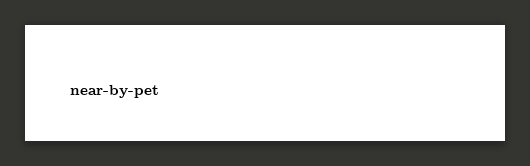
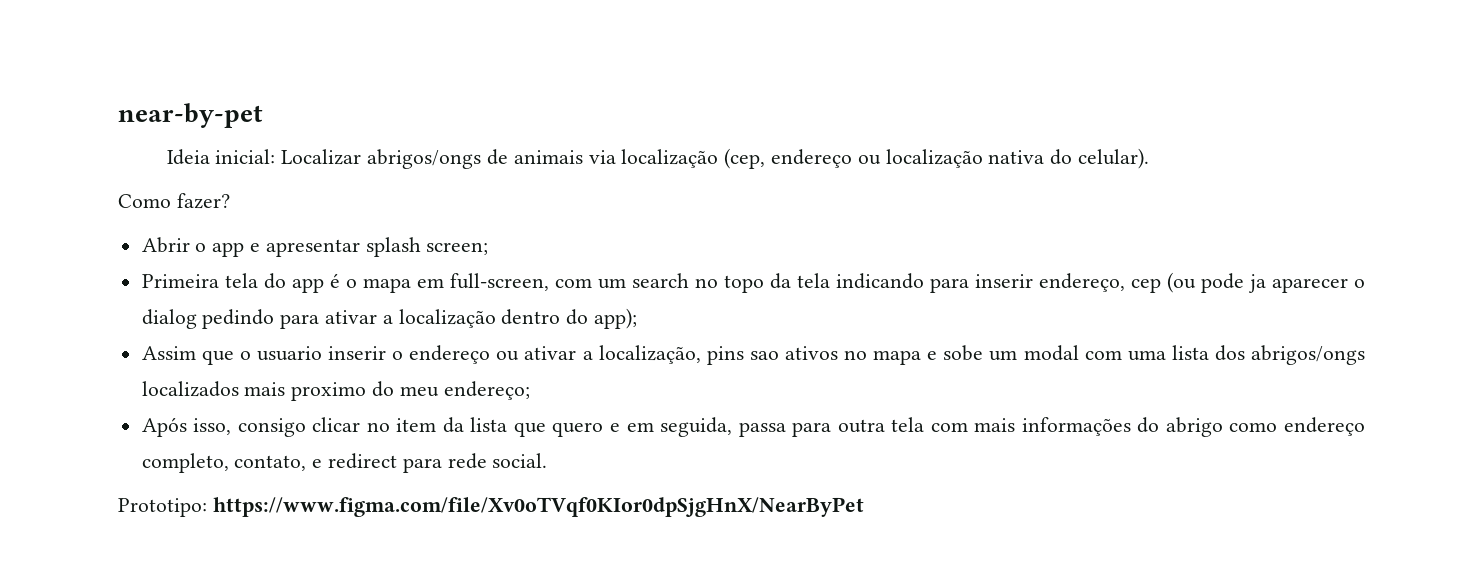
(159, 91) none -> [166,148,1149,169] [118,193,230,209] [141,237,489,257] [141,272,1365,293] [141,308,638,329] [141,345,1366,365] [141,381,530,401] [141,417,1365,437] [141,453,548,473] [118,497,864,517] // Ideia inicial: Localizar abrigos/ongs de animais via localização (cep, endereço ou localização nativa do celular). // Como fazer? // Abrir o app e apresentar splash screen; // Primeira tela do app é o mapa em full-screen, com um search no topo da tela indicando para inserir endereço, cep (ou pode ja aparecer o dialog pedindo para ativar a localização dentro do app); // Assim que o usuario inserir o endereço ou ativar a localização, pins sao ativos no mapa e sobe um modal com uma lista dos abrigos/ongs localizados mais proximo do meu endereço; // Após isso, consigo clicar no item da lista que quero e em seguida, passa para outra tela com mais informações do abrigo como endereço completo, contato, e redirect para rede social. // Prototipo: https://www.figma.com/file/Xv0oTVqf0KIor0dpSjgHnX/NearByPet

